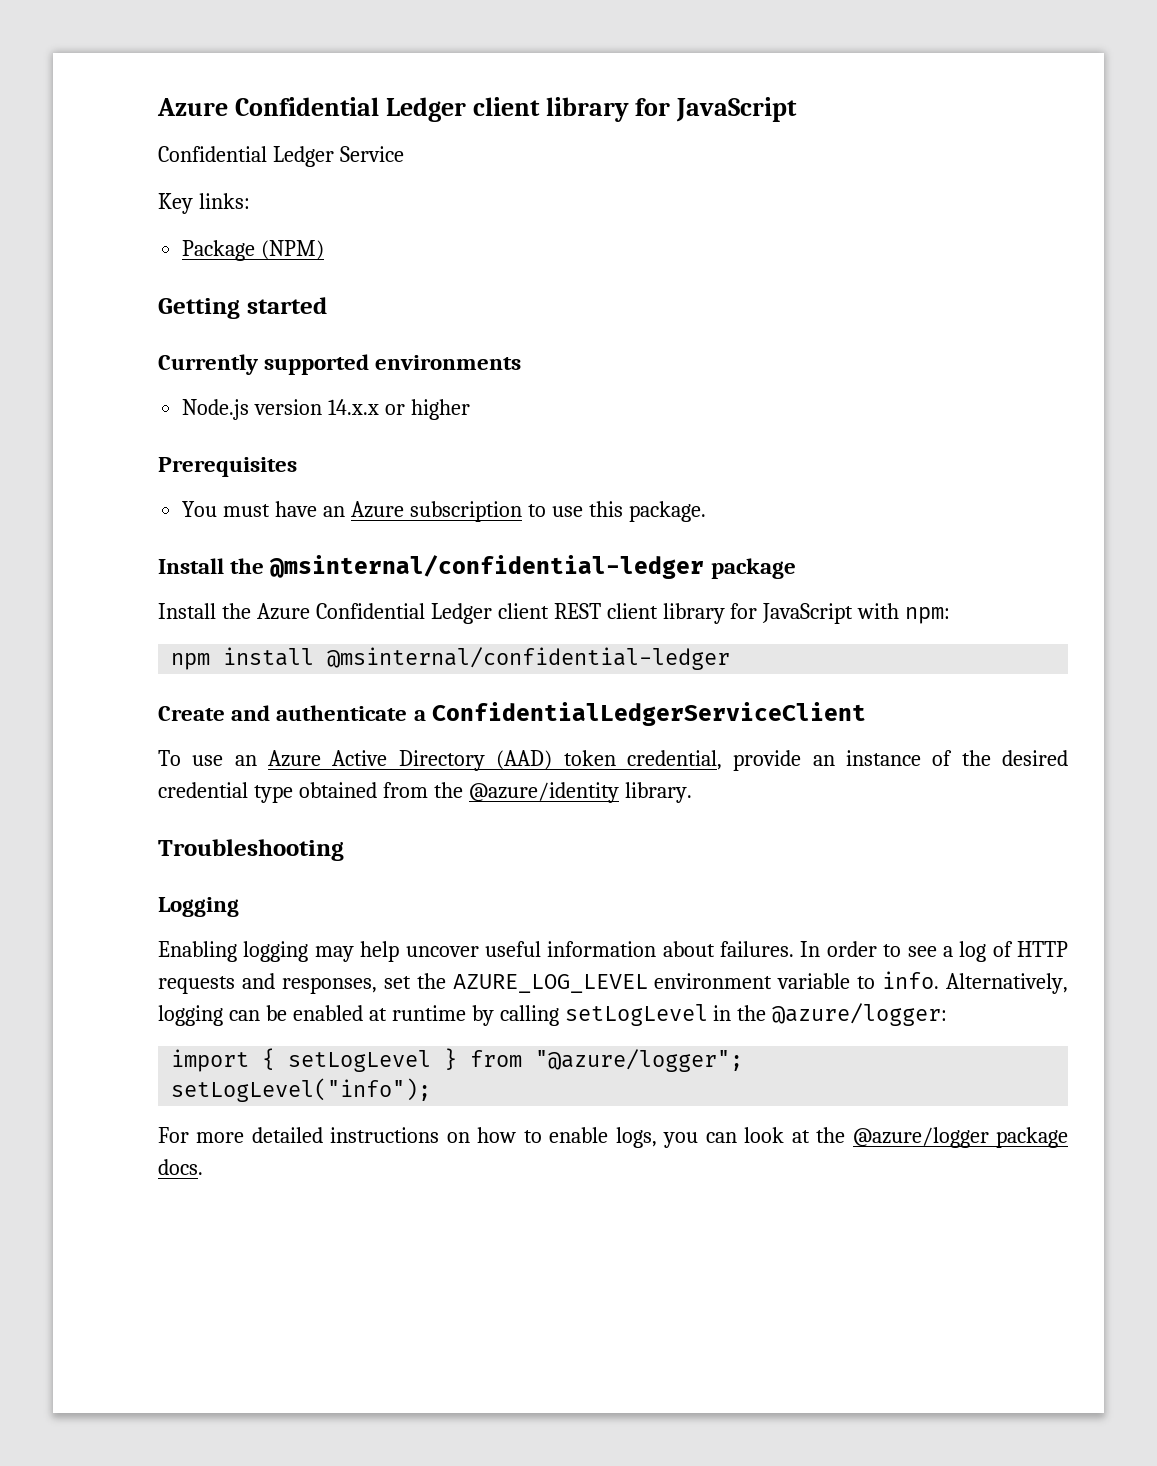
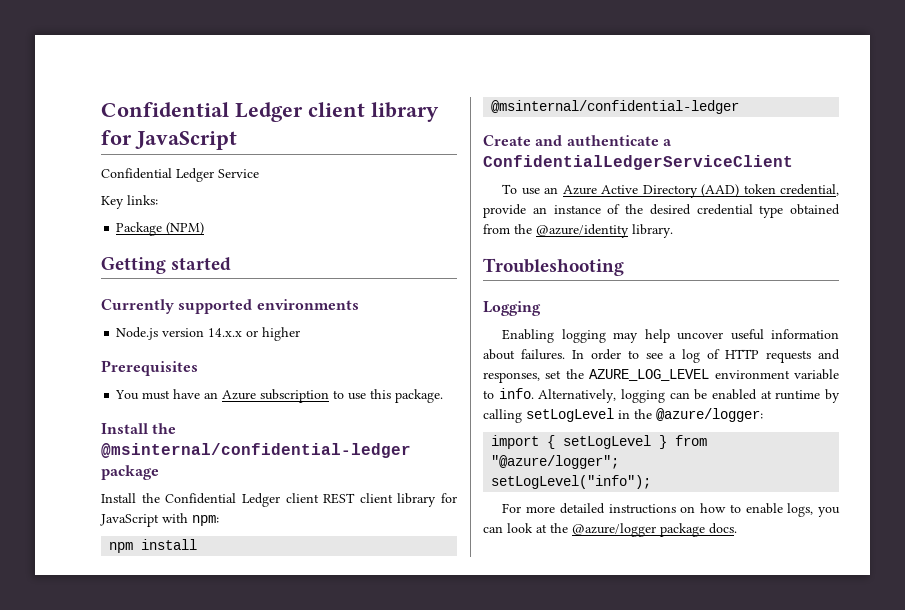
[157,98,228,116] Azure -> (101, 109) none
[256,603,310,620] Azure -> (160, 498) none

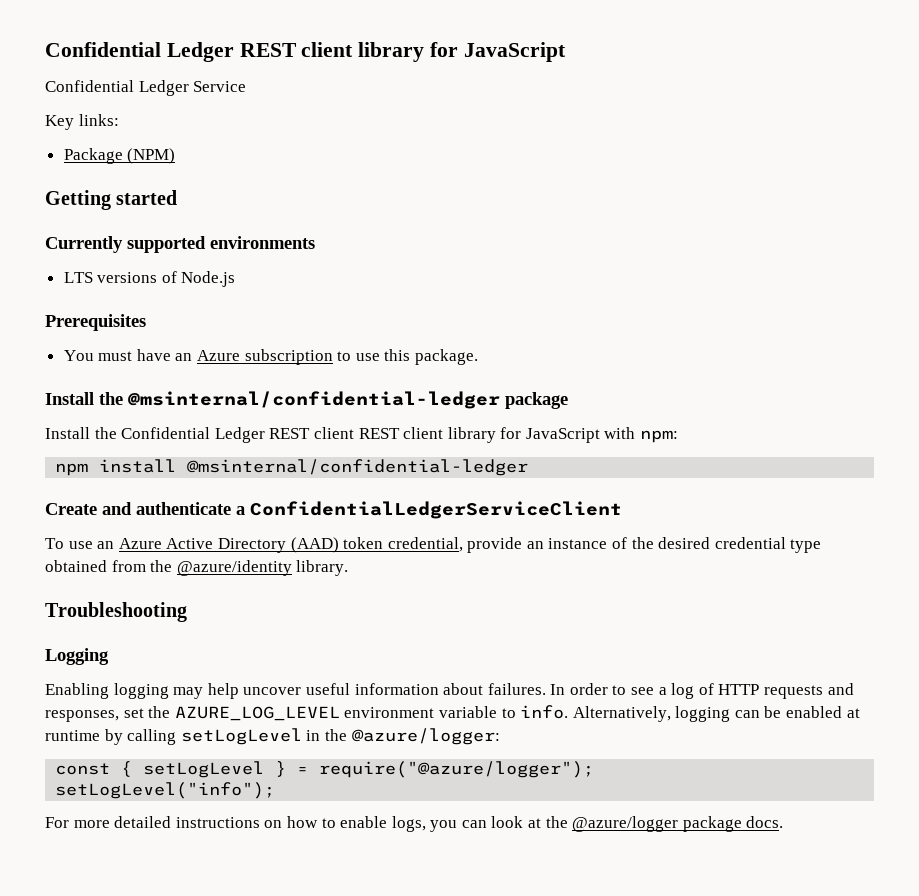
[101,102,303,122] Confidential Ledger -> [45,42,297,62] Confidential Ledger REST
[116,327,301,341] Node.js version 14.x.x or higher -> [63,271,236,287] LTS versions of Node.js
(280, 500) none -> [269,428,311,439] REST
[491,435,540,449] import -> [55,763,111,775] const
[675,435,708,446] [491,455,620,469] from "@azure/logger"; -> [297,761,595,778] = require("@azure/logger");

